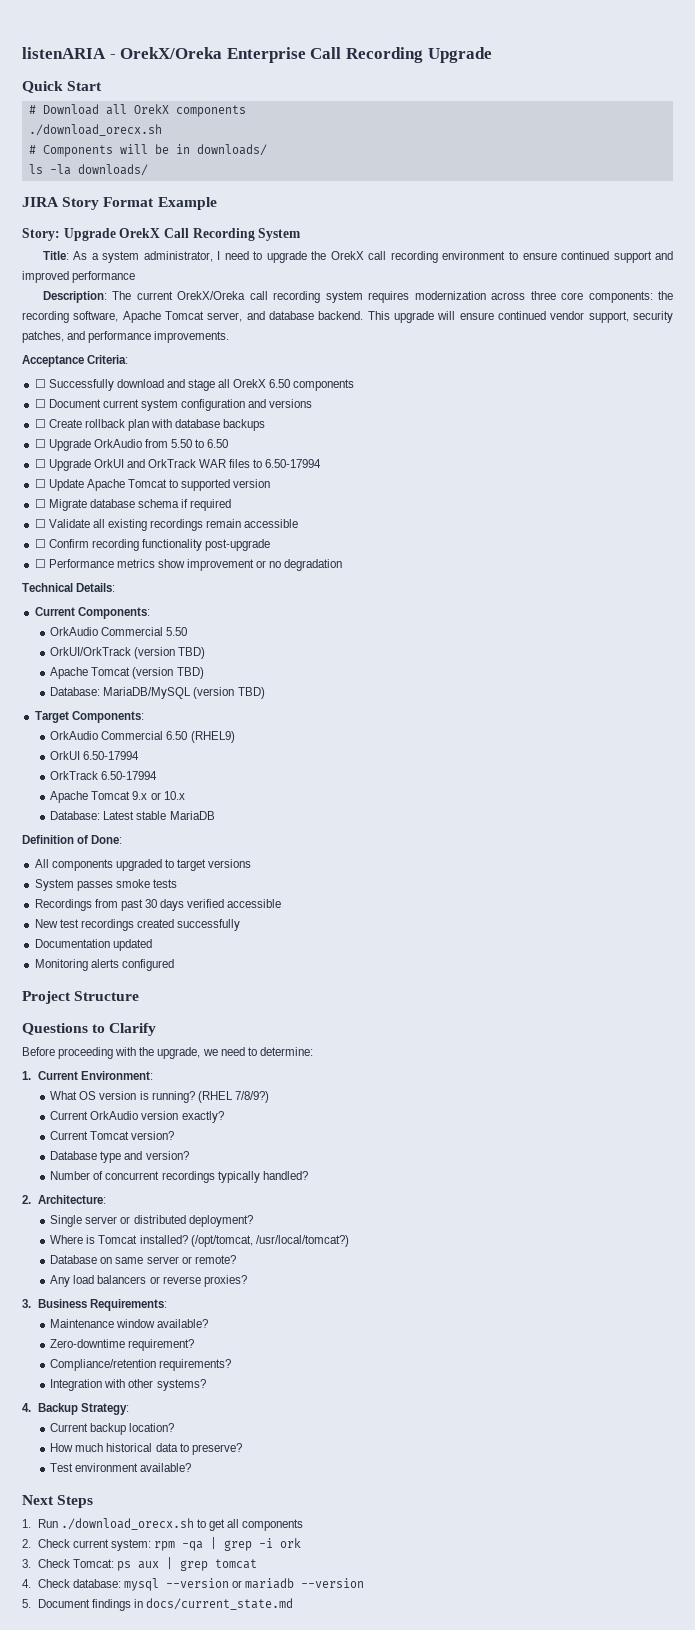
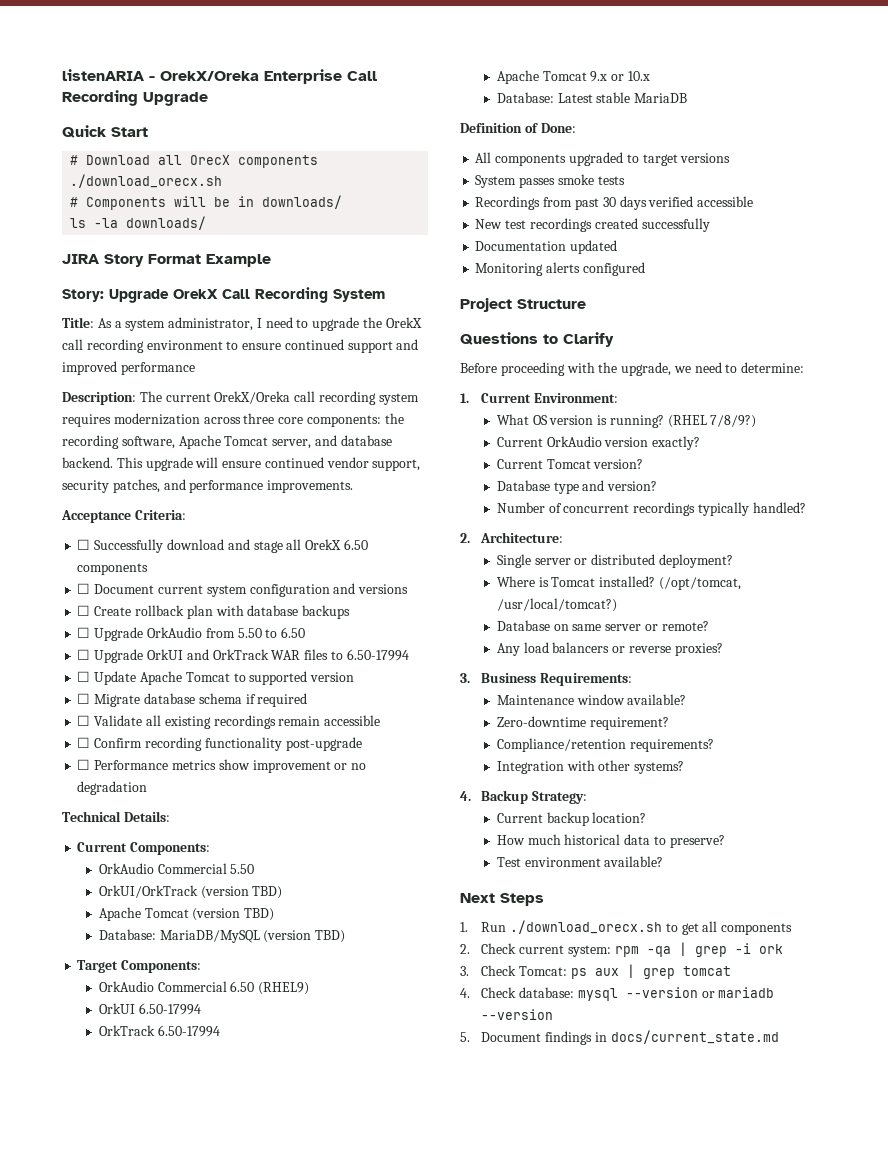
[133,104,169,114] OrekX -> [190,155,231,165] OrecX

